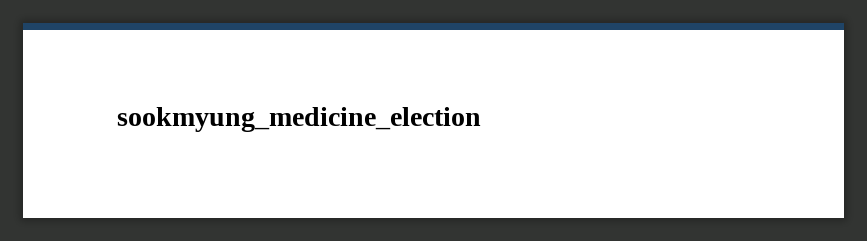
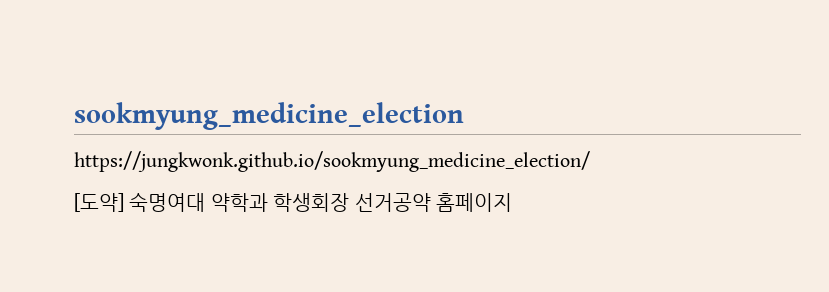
(481, 119) none -> [74,151,590,172] [74,192,512,212] // https://jungkwonk.github.io/sookmyung_medicine_election/ // [도약] 숙명여대 약학과 학생회장 선거공약 홈페이지

